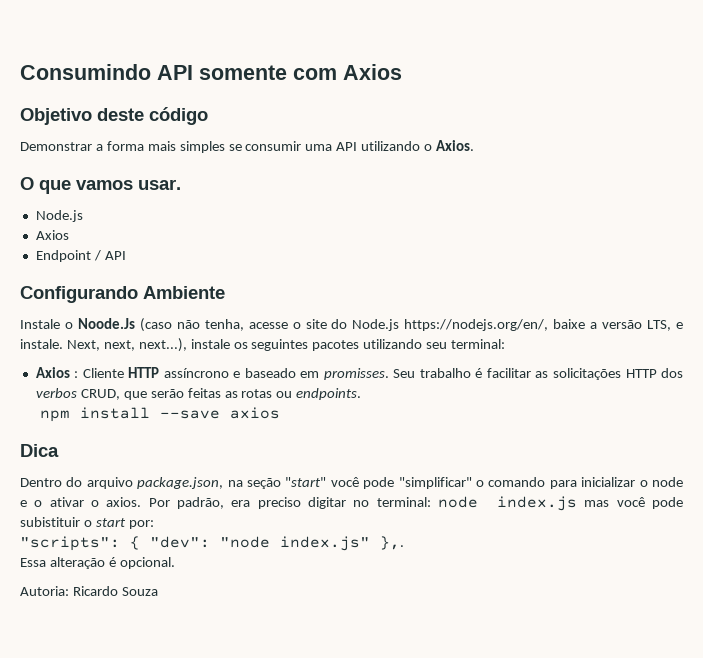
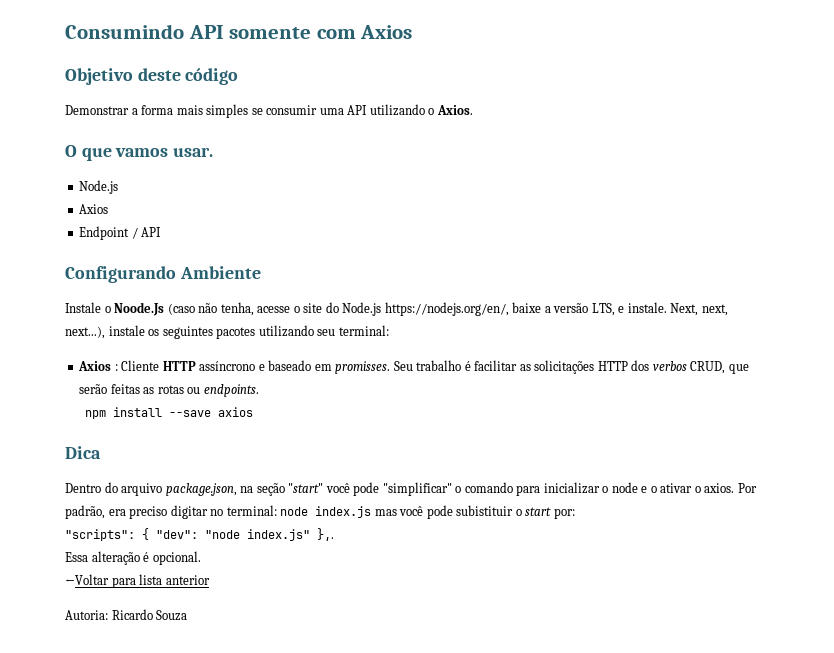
(175, 563) none -> [65,574,210,588] // ←Voltar para lista anterior

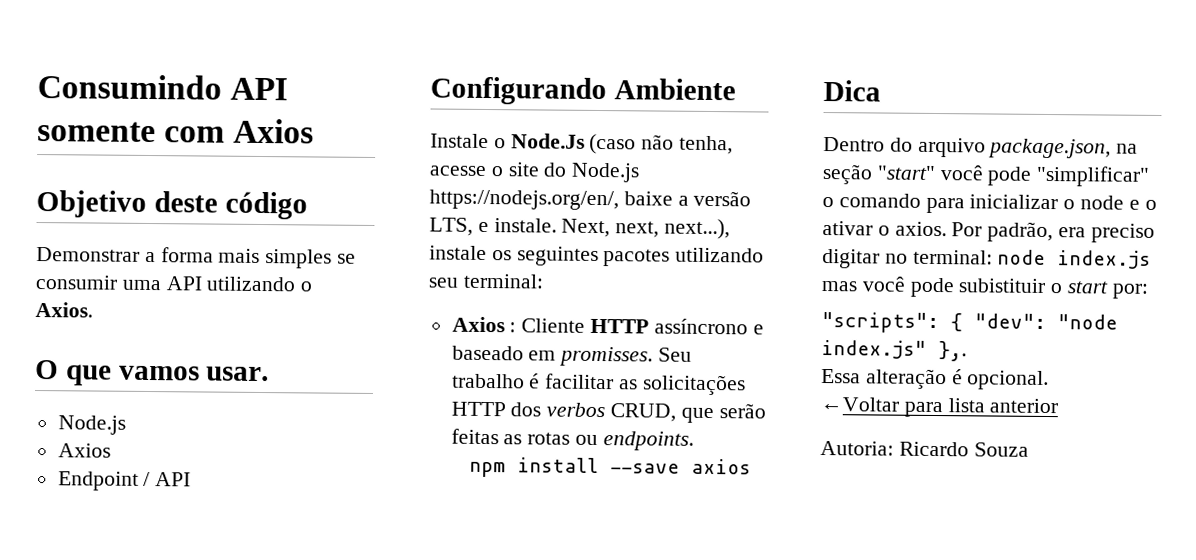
[114,302,165,316] Noode.Js -> [510,133,585,149] Node.Js

